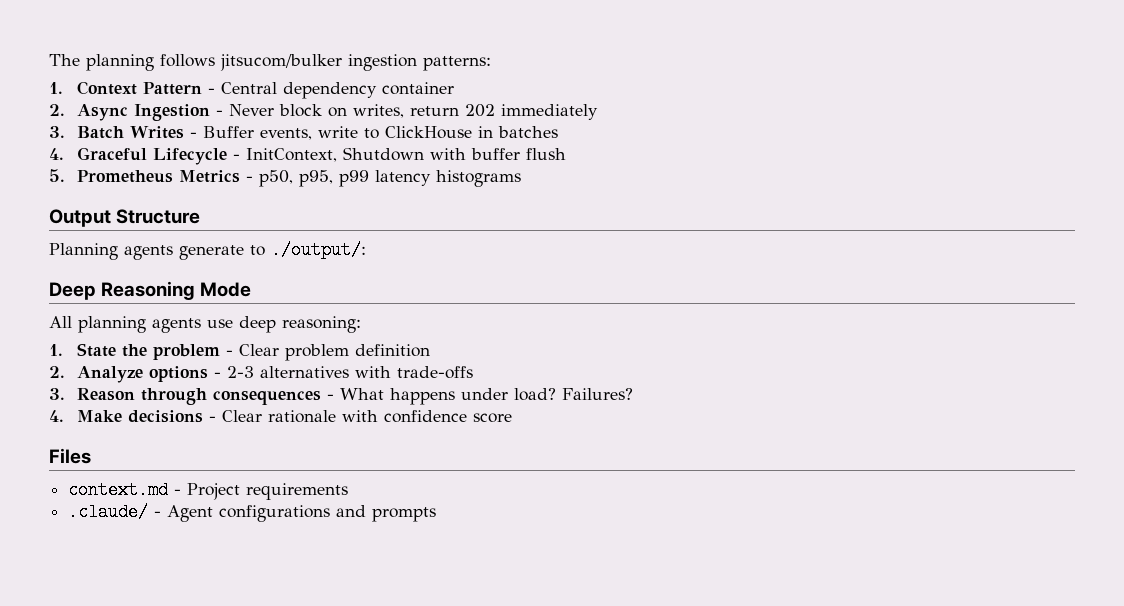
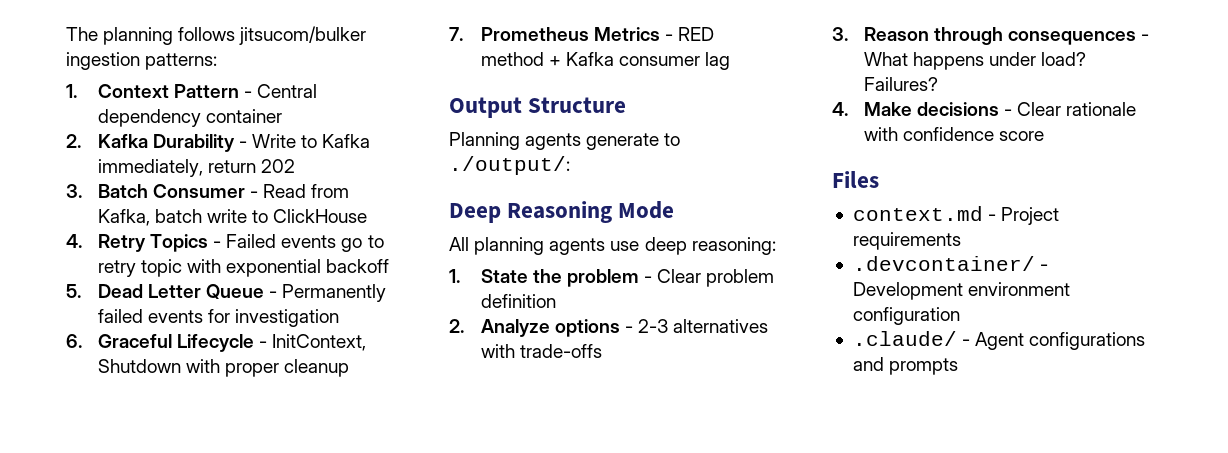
[77,104,405,121] Async Ingestion - Never block on writes, -> [97,134,371,152] [97,159,203,177] Kafka Durability - Write to Kafka immediately,
[501,104,599,120] immediately -> (296, 166) none
[130,126,559,140] [49,148,64,160] Writes - Buffer events, write to ClickHouse in batches // 4. -> [152,184,350,198] [97,209,368,226] [66,234,384,252] [97,259,390,277] [66,284,387,302] [97,309,340,327] [66,334,82,348] Consumer - Read from Kafka, batch write to ClickHouse // 4. Retry Topics - Failed events go to retry topic with exponential backoff // 5. Dead Letter Queue - Permanently failed events for investigation // 6.
[471,148,567,160] [49,169,522,187] buffer flush // 5. Prometheus Metrics - p50, p95, p99 latency histograms -> [225,359,350,377] [449,27,715,41] [480,52,731,70] proper cleanup // 7. Prometheus Metrics - RED method + Kafka consumer lag
(349, 491) none -> [852,256,1049,271] [852,282,1071,300] [852,307,960,325] // .devcontainer/ - Development environment configuration

